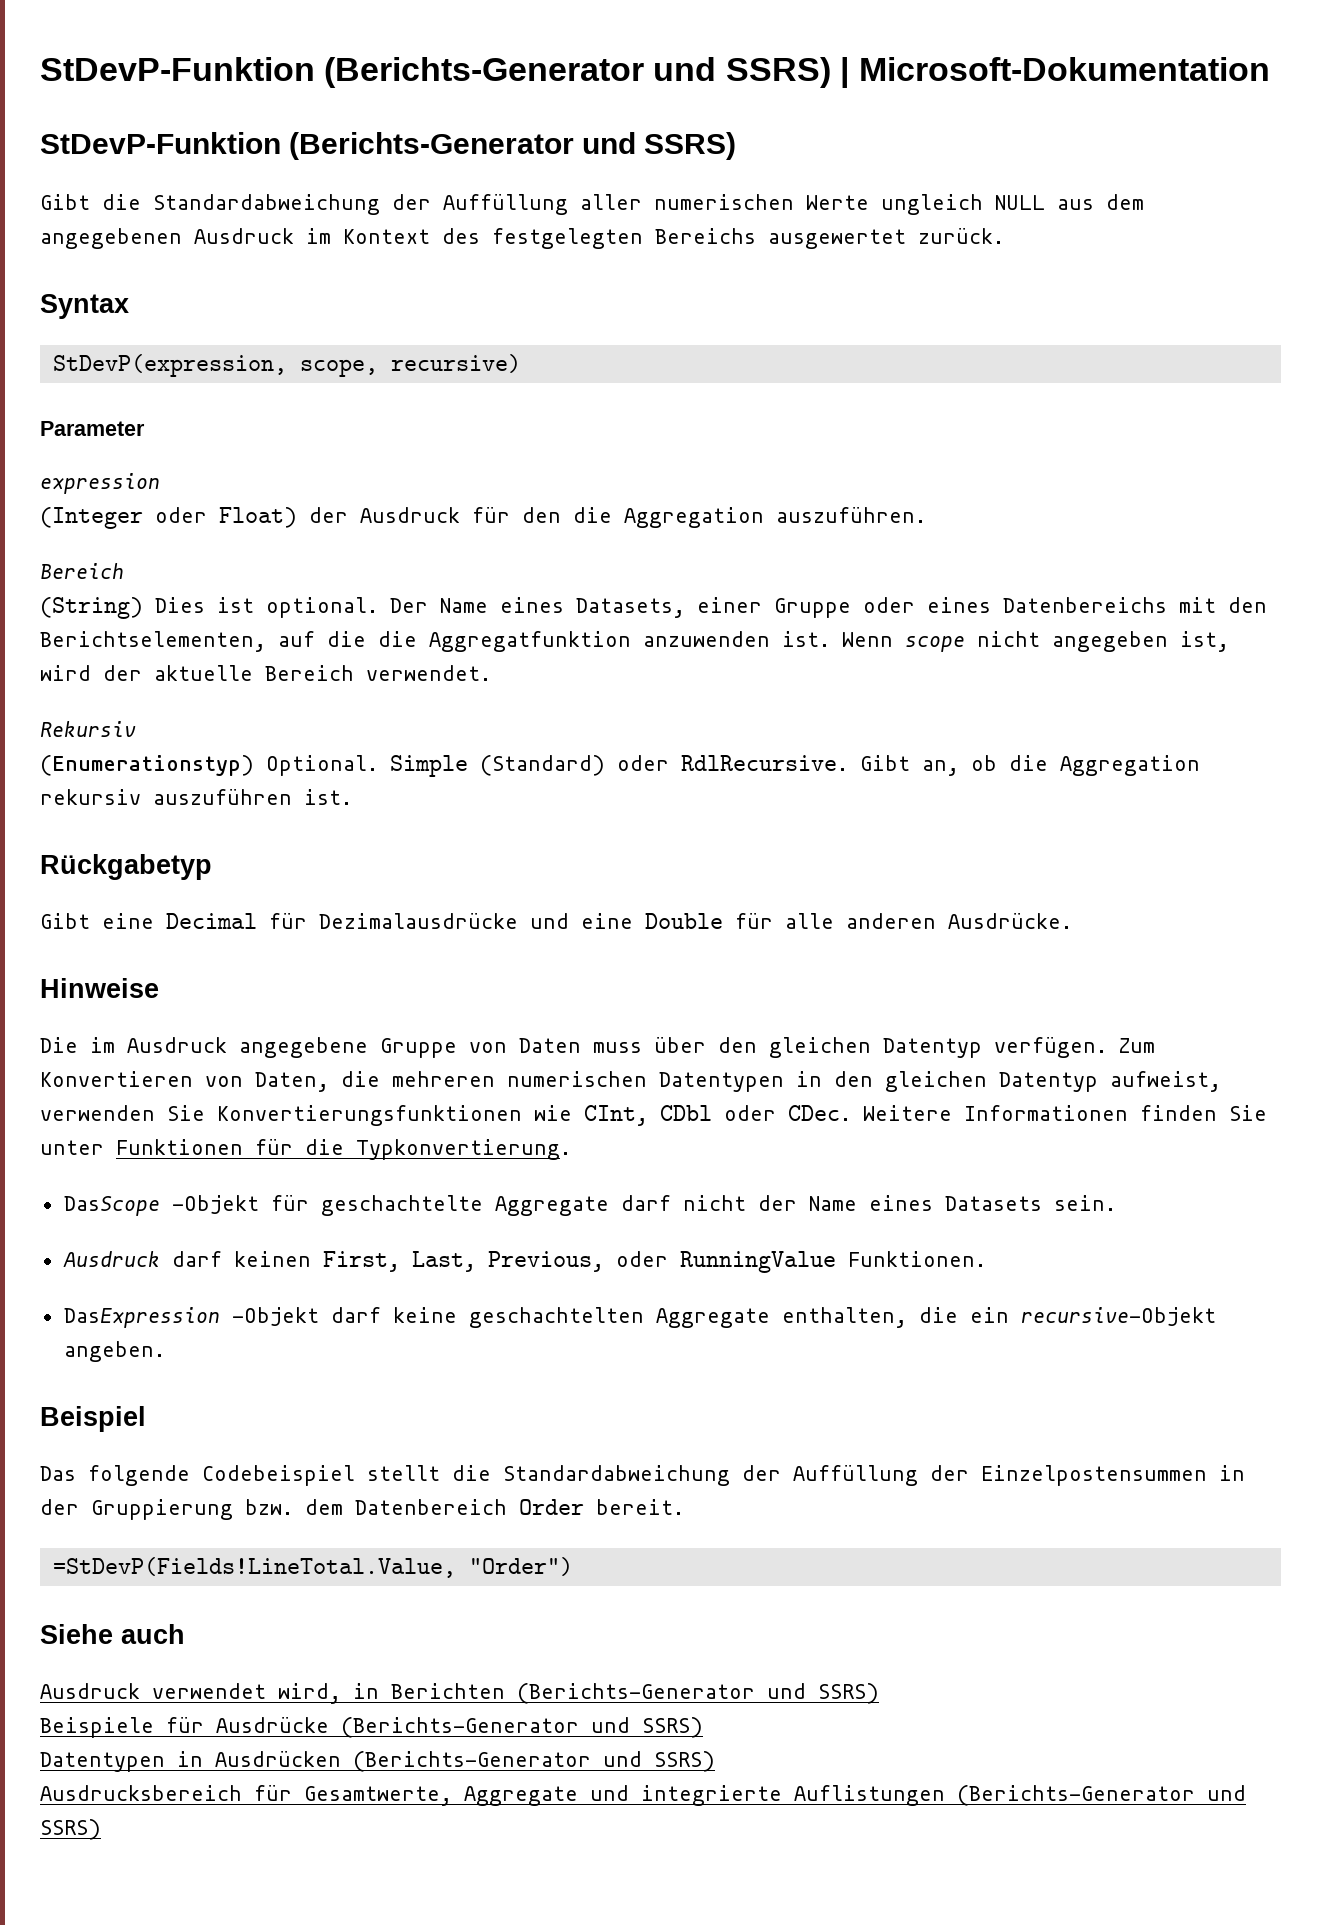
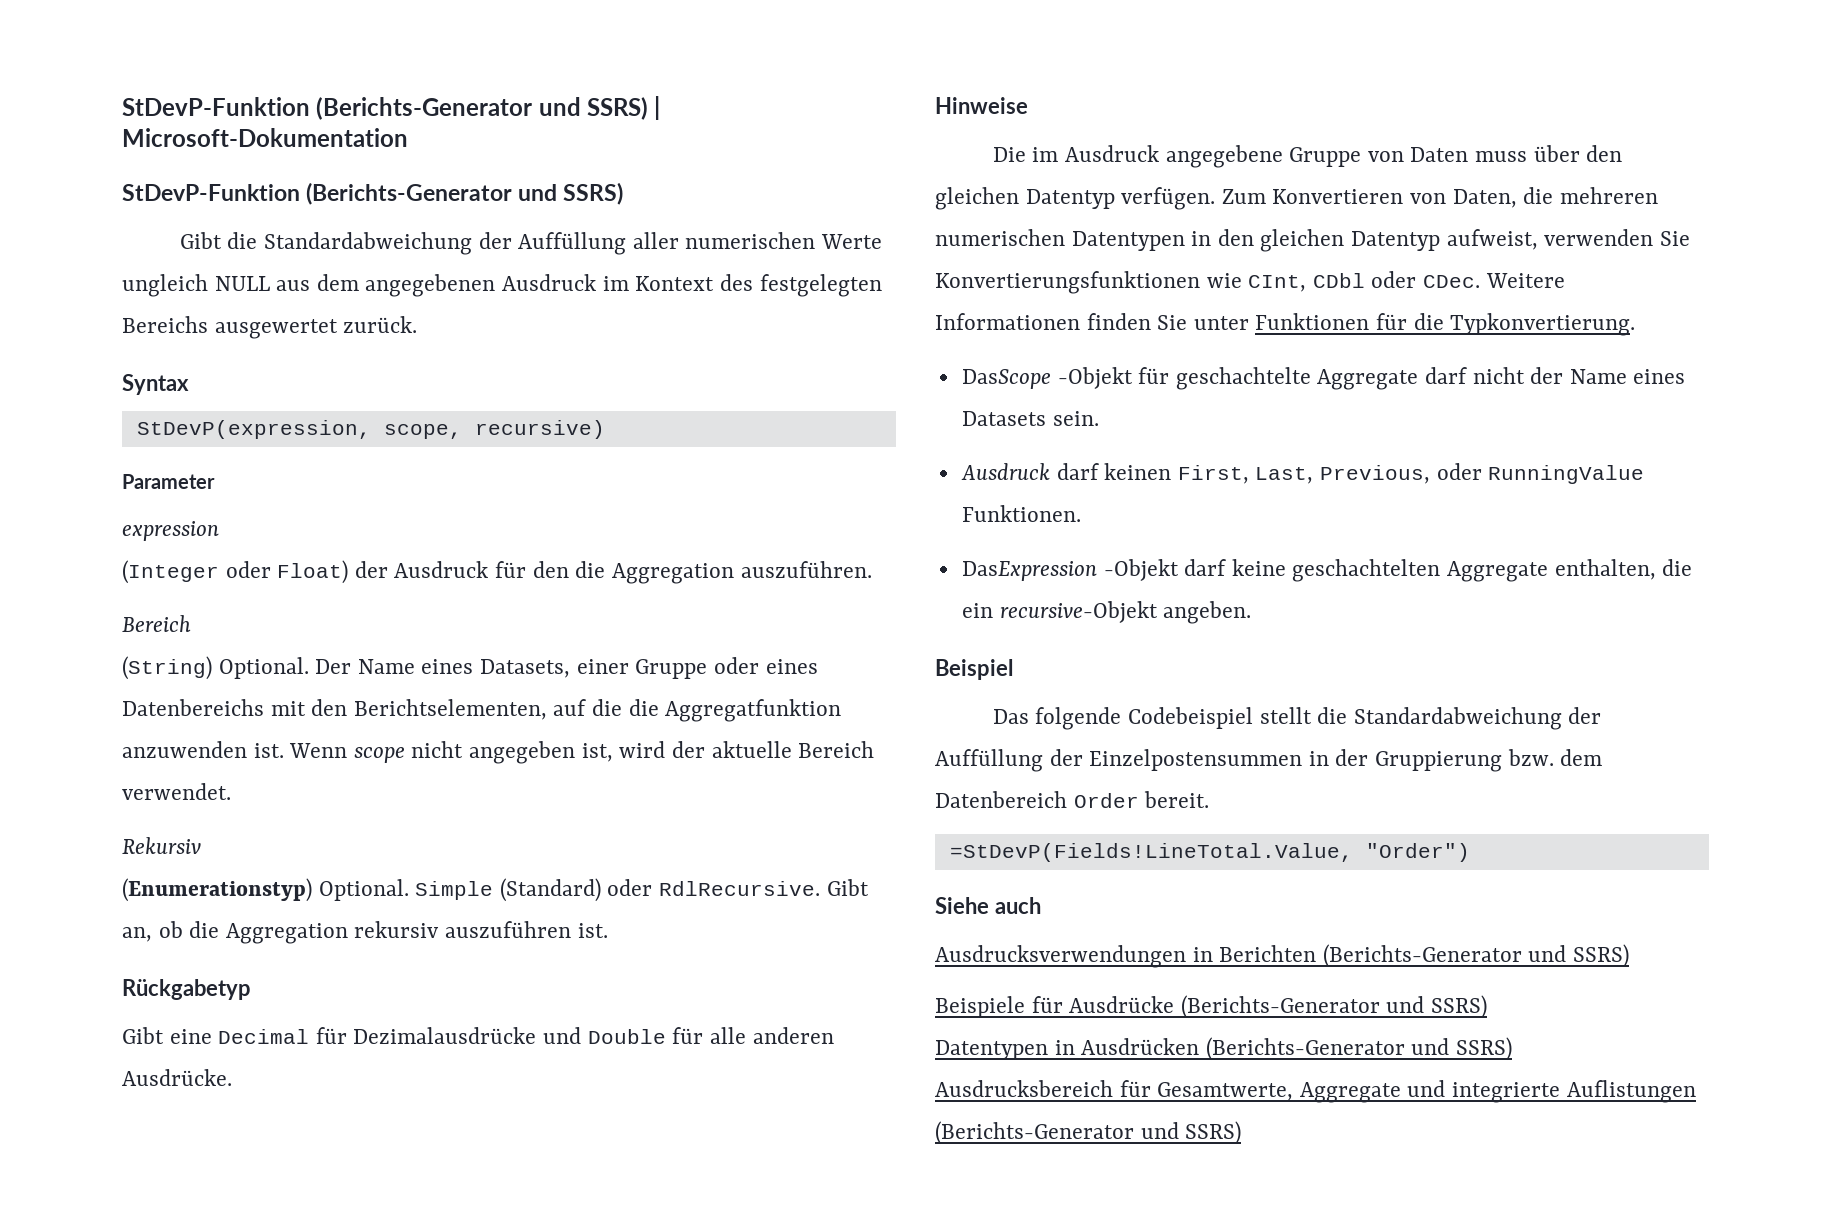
[155,597,378,618] Dies ist optional. -> [218,657,309,679] Optional.
[581,913,633,929] eine -> (582, 1035) none
[40,1683,341,1704] Ausdruck verwendet wird, -> [935,945,1186,968] Ausdrucksverwendungen

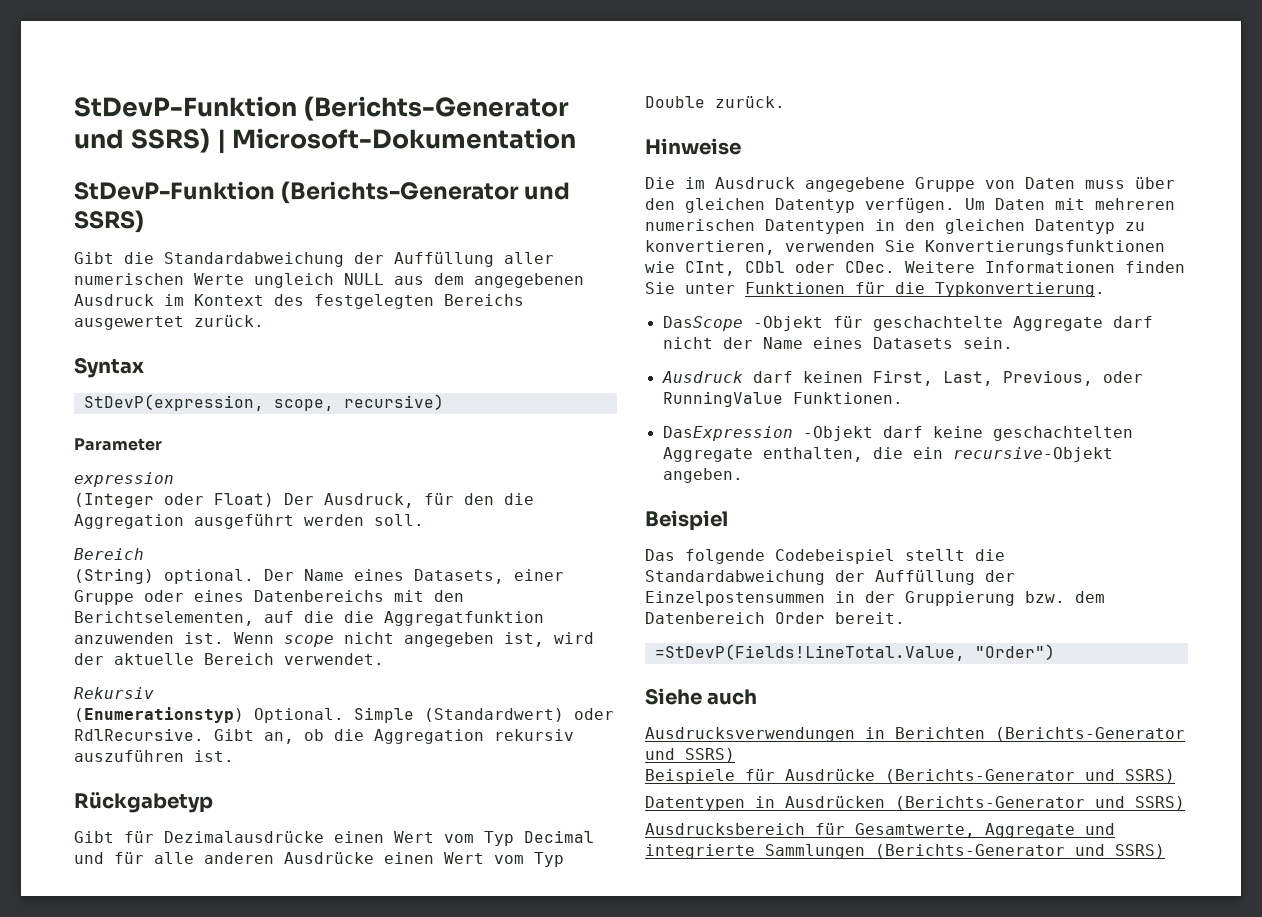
[354,561,489,578] der Ausdruck -> [284,493,414,508] Der Ausdruck,
[740,561,872,578] auszuführen. -> [194,514,424,529] ausgeführt werden soll.
[218,657,309,679] Optional. -> [164,569,254,584] optional.
[499,878,601,902] (Standard) -> [424,708,564,722] (Standardwert)
[169,1027,834,1044] [122,1069,232,1086] eine Decimal für Dezimalausdrücke und Double für alle anderen Ausdrücke. -> [124,830,594,846] [74,852,564,867] [645,96,785,108] für Dezimalausdrücke einen Wert vom Typ Decimal und für alle anderen Ausdrücke einen Wert vom Typ Double zurück.
[1221,187,1554,208] Zum Konvertieren von Daten, die -> [965,198,1085,210] Um Daten mit
[1446,229,1538,250] aufweist, -> [1125,222,1145,231] [645,240,775,255] zu konvertieren,
[1566,1080,1696,1103] Auflistungen -> [765,844,865,859] Sammlungen

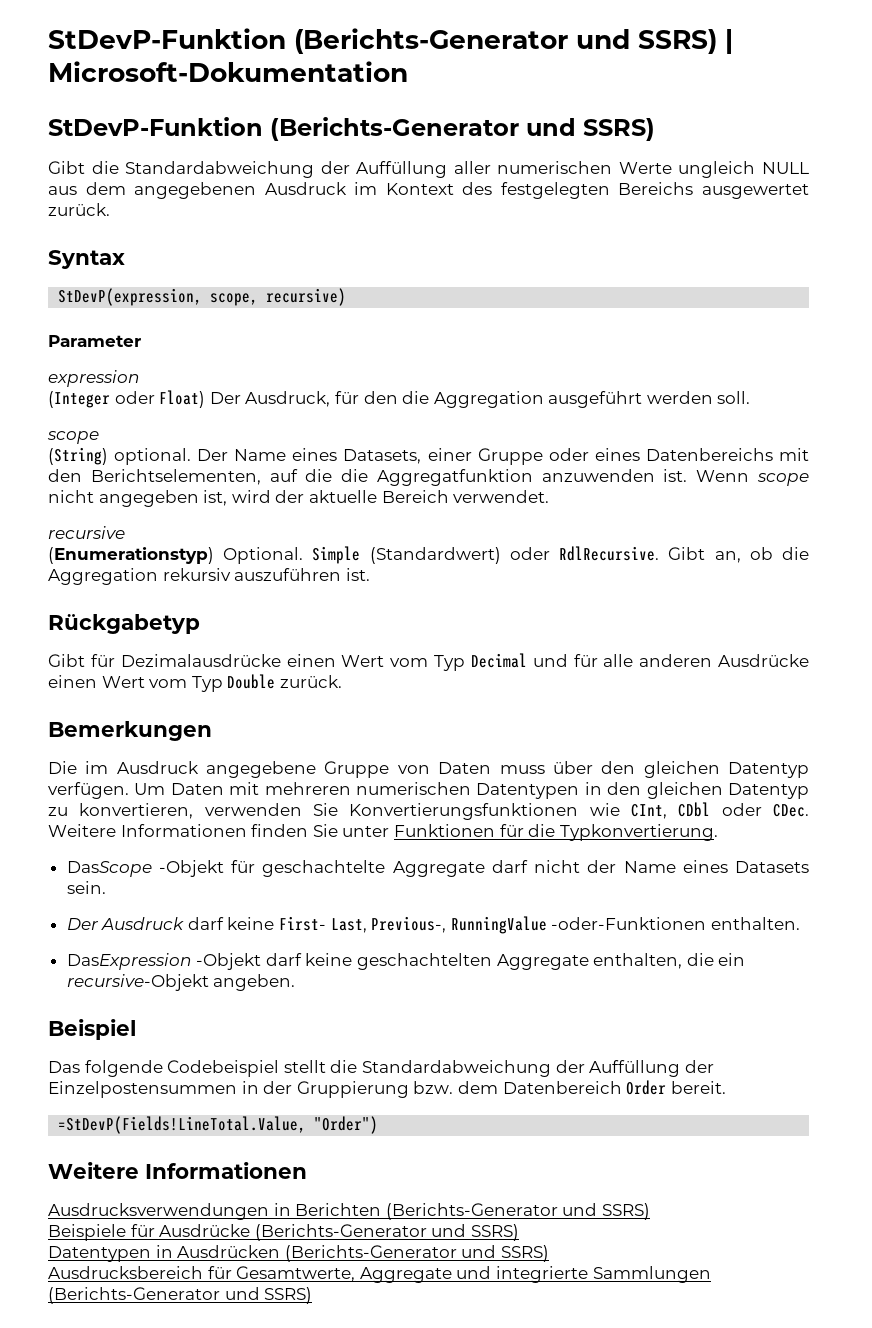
[74,548,144,560] Bereich -> [47,431,99,444] scope
[74,687,154,699] Rekursiv -> [48,526,125,539] recursive
[645,138,741,155] Hinweise -> [48,721,212,741] Bemerkungen
(1013, 343) none -> [66,918,99,930] Der
[802,370,1143,386] [662,391,903,407] keinen First, Last, Previous, oder RunningValue Funktionen. -> [227,916,801,934] keine First- Last, Previous-, RunningValue -oder-Funktionen enthalten.
[645,688,758,705] Siehe auch -> [48,1162,307,1179] Weitere Informationen

